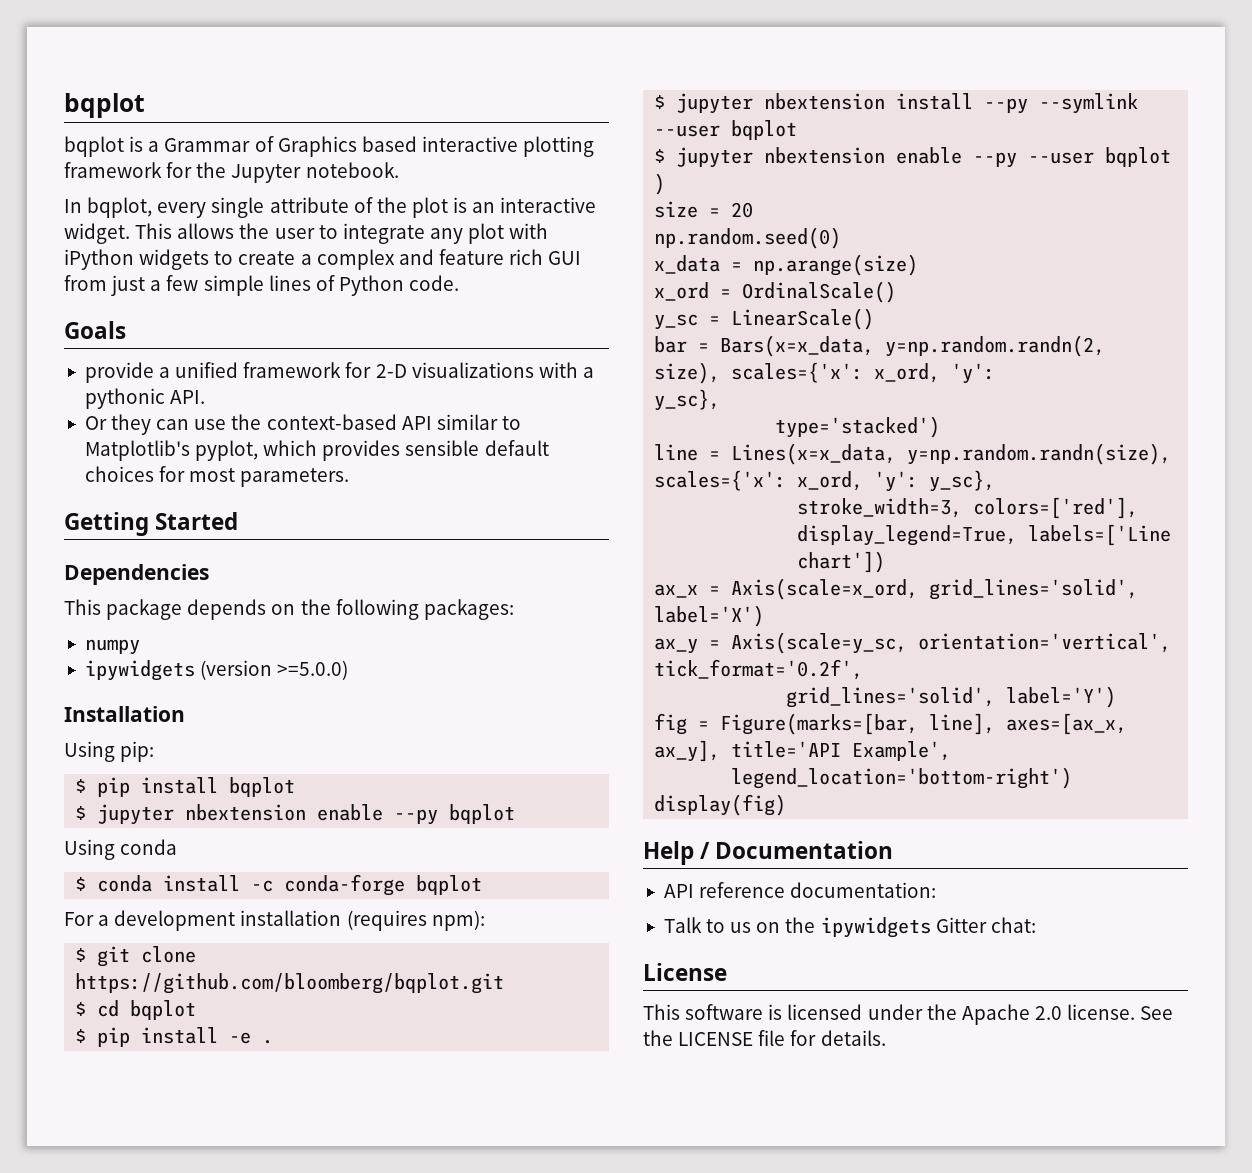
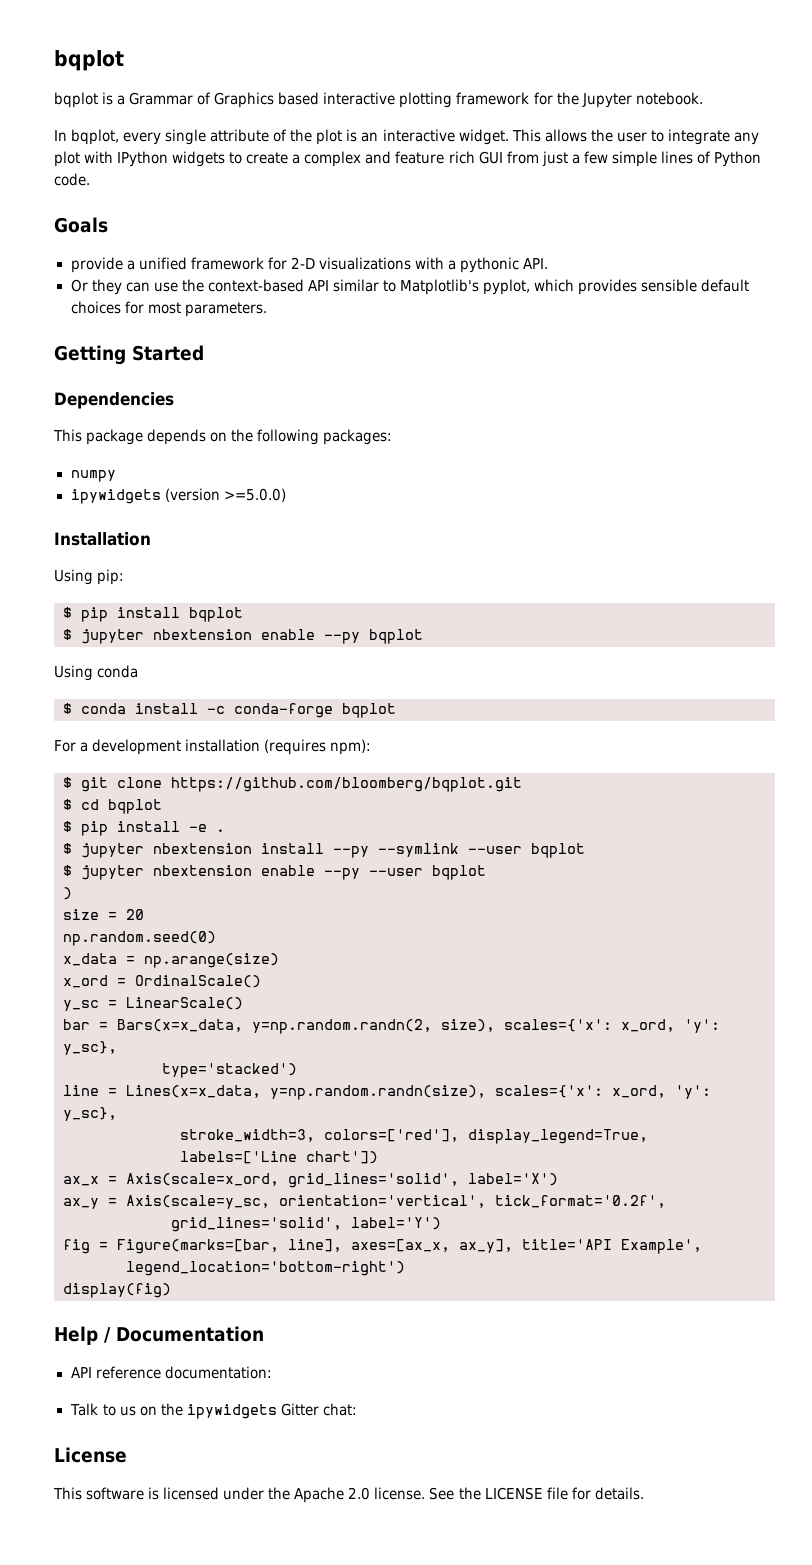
[64,249,134,270] iPython -> [117,151,169,167] IPython

